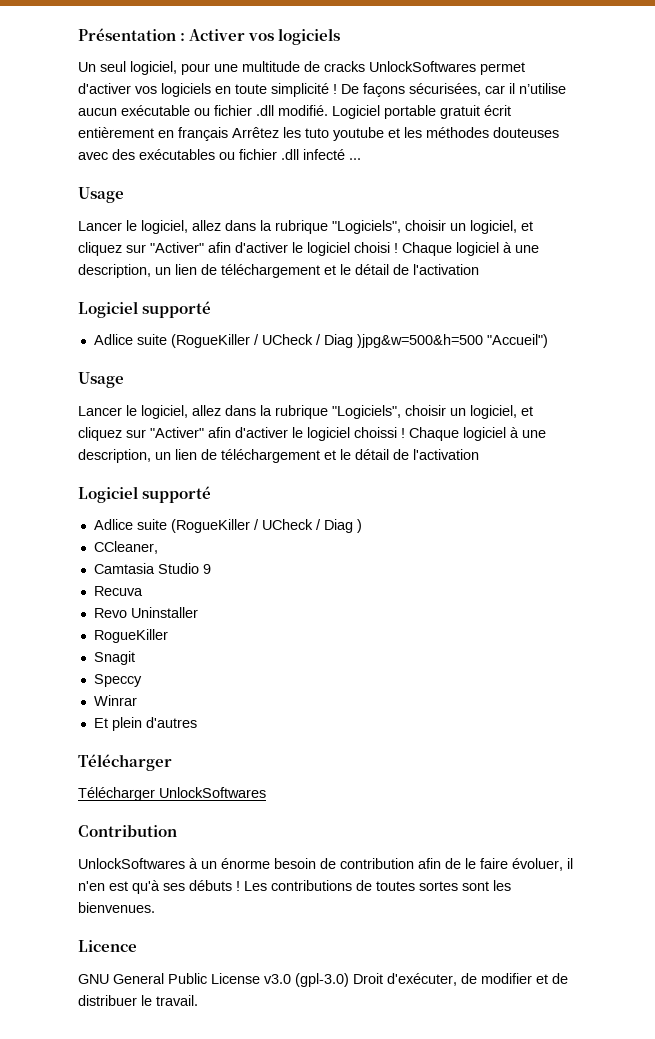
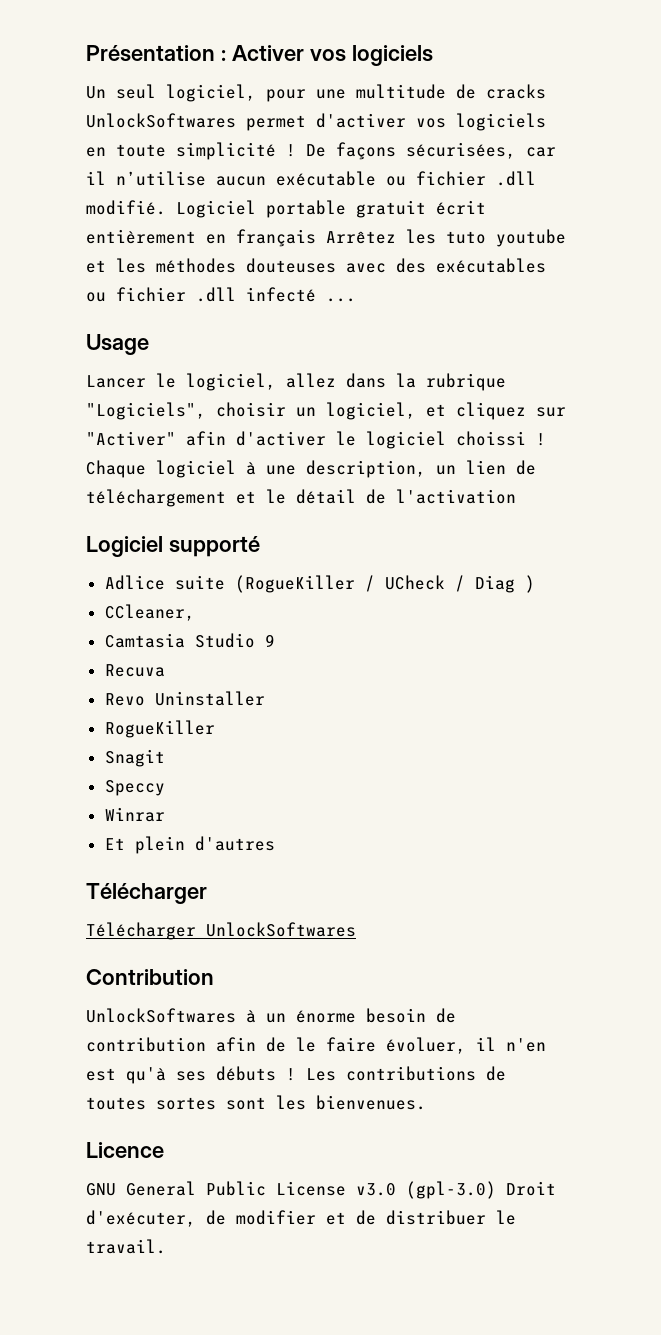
[78,220,533,234] [78,242,539,256] [78,264,479,278] [78,301,212,318] [93,334,548,348] [78,372,124,388] // Lancer le logiciel, allez dans la rubrique "Logiciels", choisir un logiciel, et cliquez sur "Activer" afin d'activer le logiciel choisi ! Chaque logiciel à une description, un lien de téléchargement et le détail de l'activation // Logiciel supporté // Adlice suite (RogueKiller / UCheck / Diag )jpg&w=500&h=500 "Accueil") // Usage -> (149, 344) none

